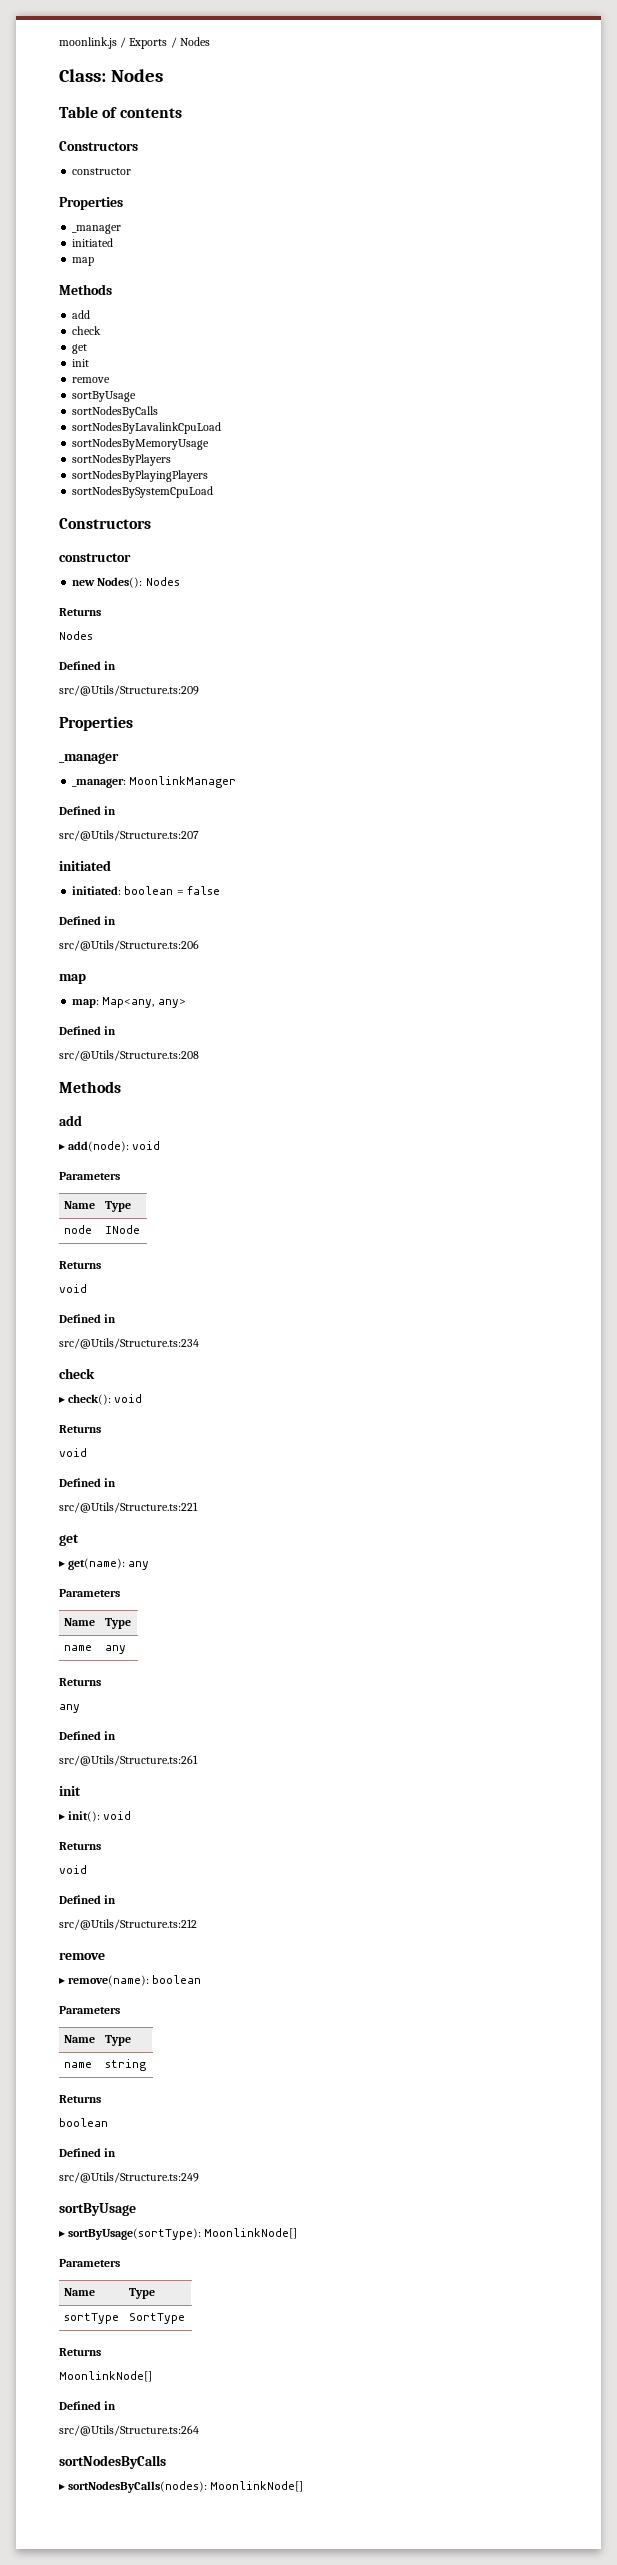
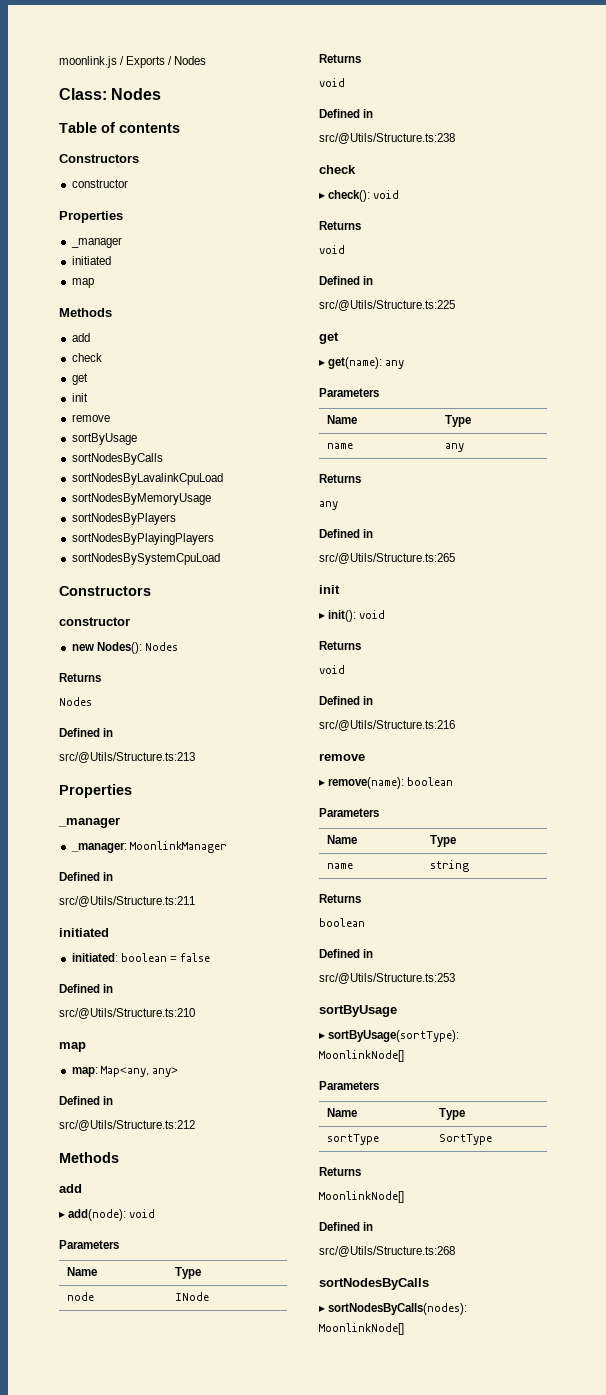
[59,685,199,696] src/@Utils/Structure.ts:209 -> [59,752,195,763] src/@Utils/Structure.ts:213
[59,830,199,841] src/@Utils/Structure.ts:207 -> [59,896,195,907] src/@Utils/Structure.ts:211
[59,940,199,951] src/@Utils/Structure.ts:206 -> [59,1008,195,1019] src/@Utils/Structure.ts:210
[59,1050,199,1061] src/@Utils/Structure.ts:208 -> [59,1120,195,1131] src/@Utils/Structure.ts:212
[59,1338,199,1349] src/@Utils/Structure.ts:234 -> [319,133,455,144] src/@Utils/Structure.ts:238
[59,1502,198,1513] src/@Utils/Structure.ts:221 -> [319,300,455,311] src/@Utils/Structure.ts:225
[59,1755,198,1766] src/@Utils/Structure.ts:261 -> [319,553,455,564] src/@Utils/Structure.ts:265
[59,1919,197,1930] src/@Utils/Structure.ts:212 -> [319,720,455,731] src/@Utils/Structure.ts:216
[59,2172,199,2183] src/@Utils/Structure.ts:249 -> [319,973,455,984] src/@Utils/Structure.ts:253
[59,2425,199,2436] src/@Utils/Structure.ts:264 -> [319,1246,455,1257] src/@Utils/Structure.ts:268

